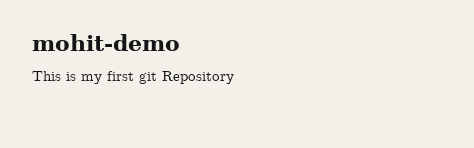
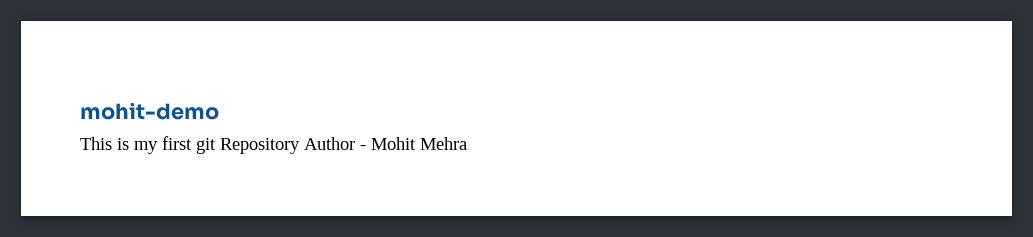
(234, 77) none -> [304,137,467,150] Author - Mohit Mehra

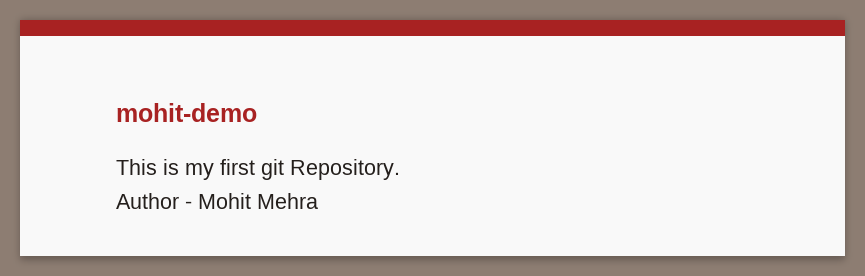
[220,138,300,154] Repository -> [290,159,400,180] Repository. //

